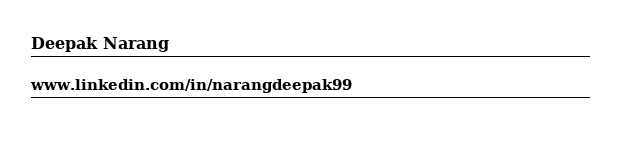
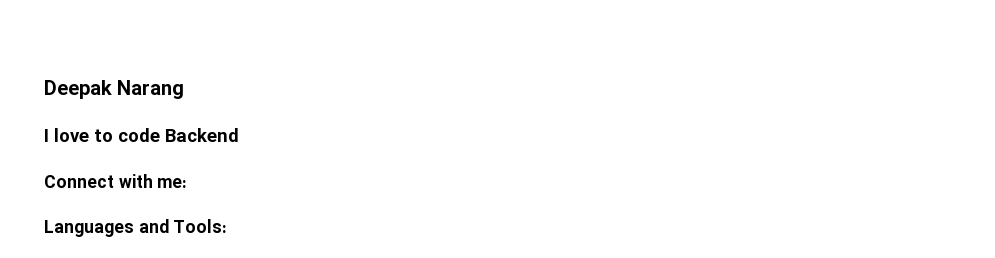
[30,79,352,93] www.linkedin.com/in/narangdeepak99 -> [44,128,239,142] [44,174,188,188] [44,219,228,237] I love to code Backend // Connect with me: // Languages and Tools:

